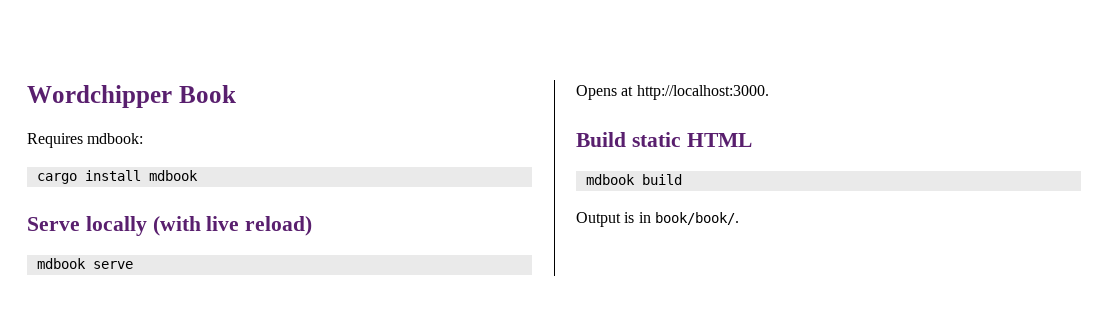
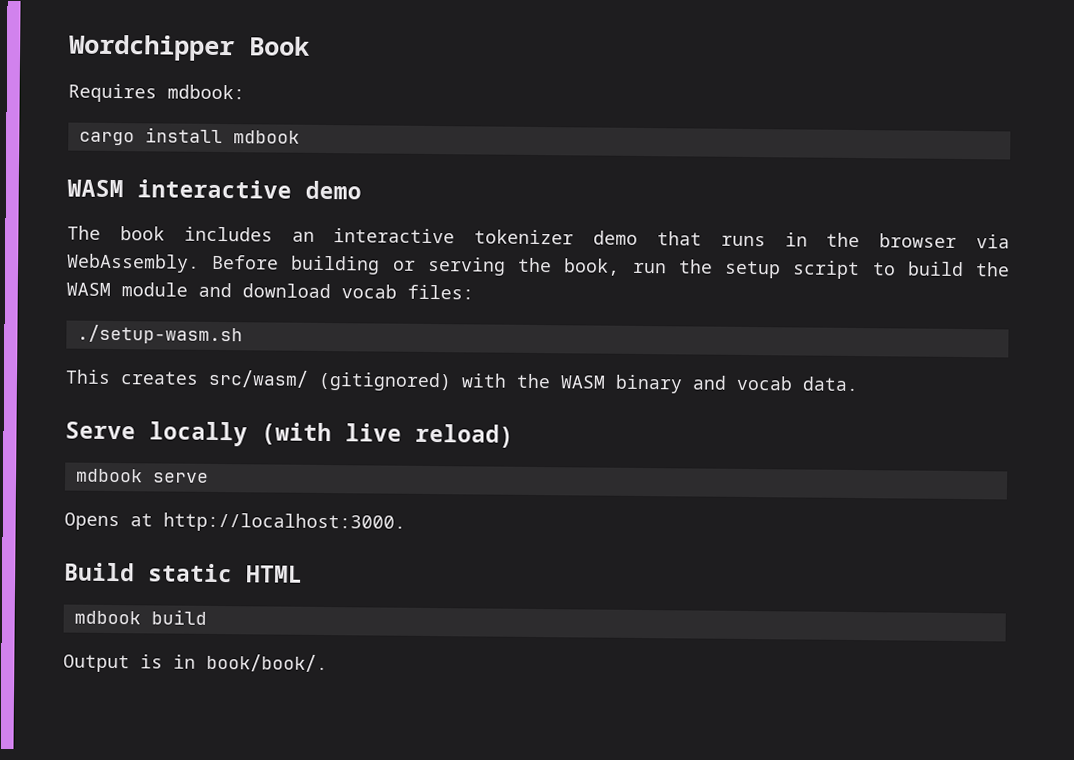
(198, 175) none -> [67,179,362,200] [67,225,1011,249] [67,253,1011,280] [66,282,474,300] [76,324,243,345] [65,369,859,394] // WASM interactive demo // The book includes an interactive tokenizer demo that runs in the browser via WebAssembly. Before building or serving the book, run the setup script to build the WASM module and download vocab files: // ./setup-wasm.sh // This creates src/wasm/ (gitignored) with the WASM binary and vocab data.

